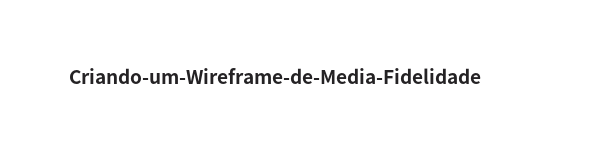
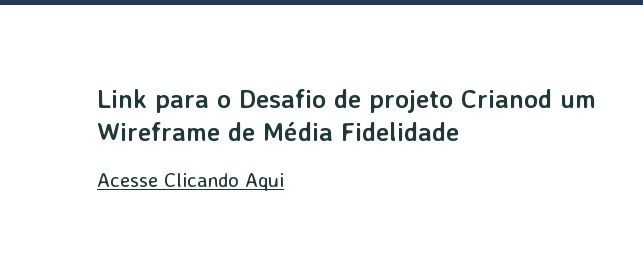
[69,68,481,84] Criando-um-Wireframe-de-Media-Fidelidade -> [97,89,596,113] [97,122,459,141] [97,173,284,191] Link para o Desafio de projeto Crianod um Wireframe de Média Fidelidade // Acesse Clicando Aqui

